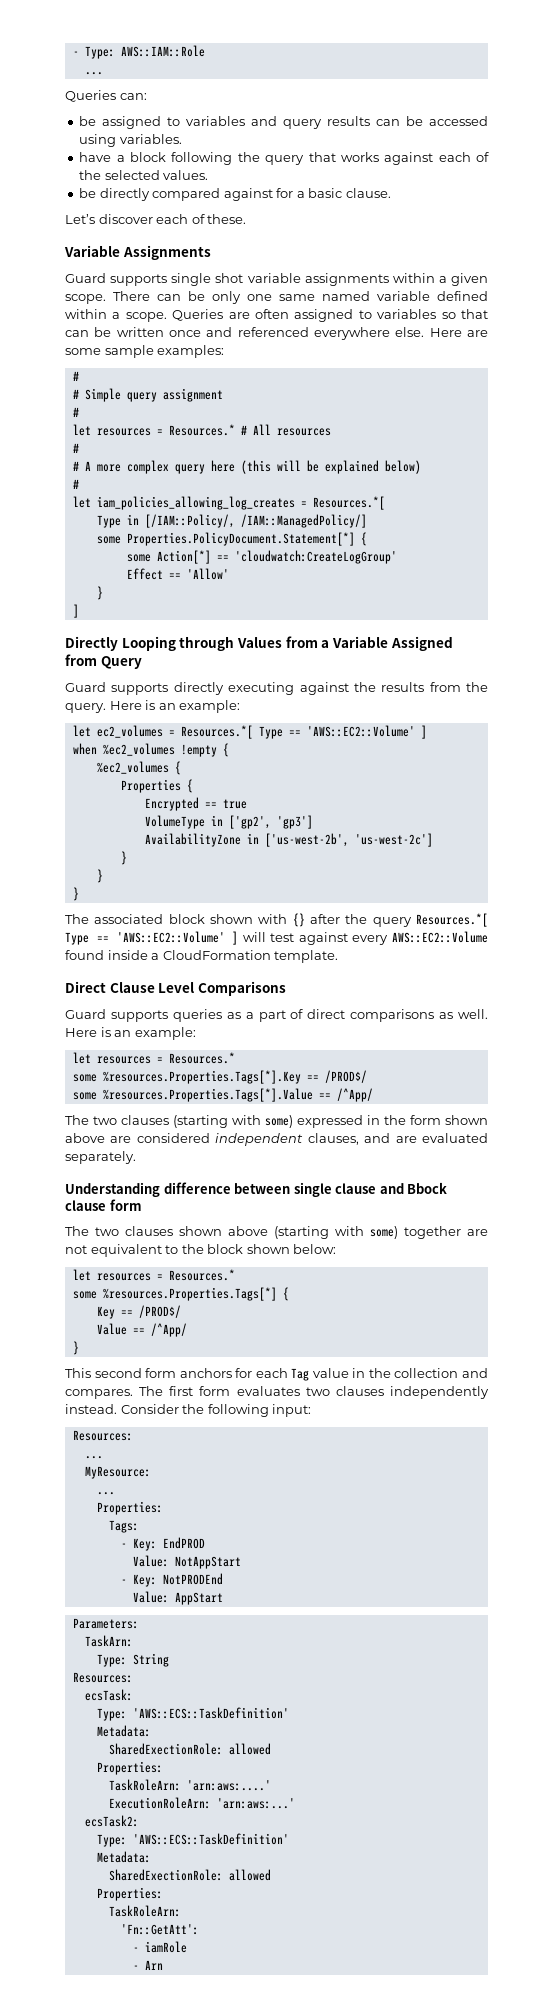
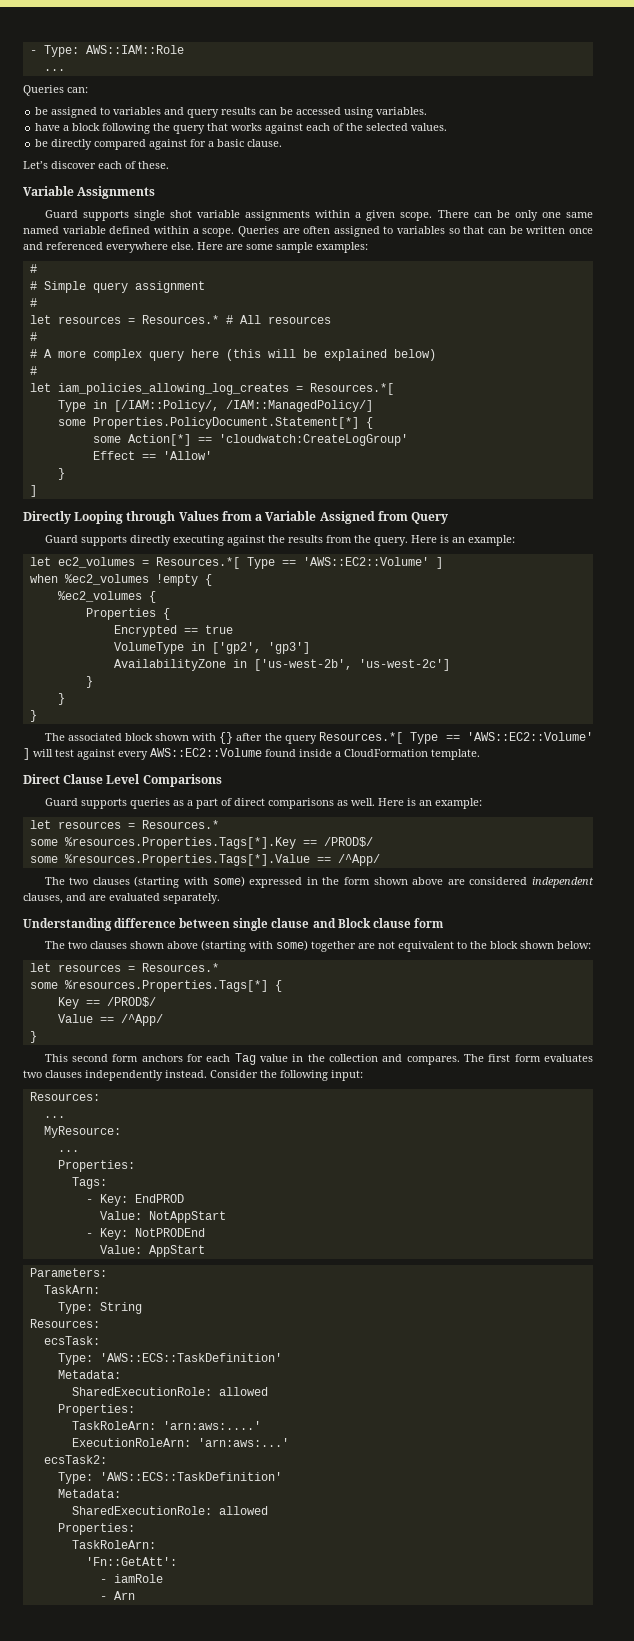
[407,1182,448,1194] Bbock -> [337,918,371,928] Block
[108,1743,223,1755] SharedExectionRole: -> [71,1387,212,1396] SharedExecutionRole:
[108,1869,223,1881] SharedExectionRole: -> [71,1506,212,1515] SharedExecutionRole:

